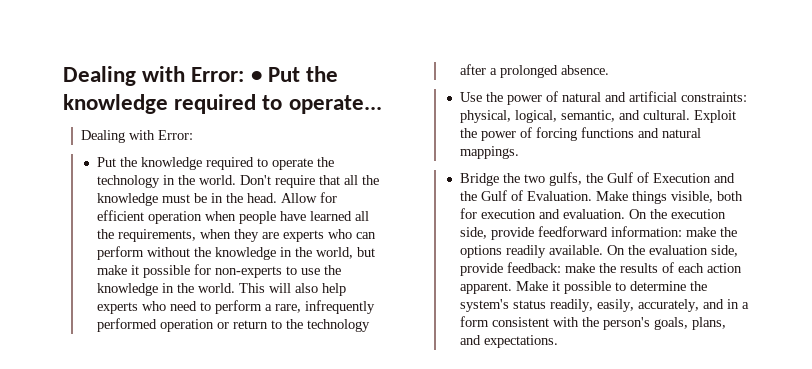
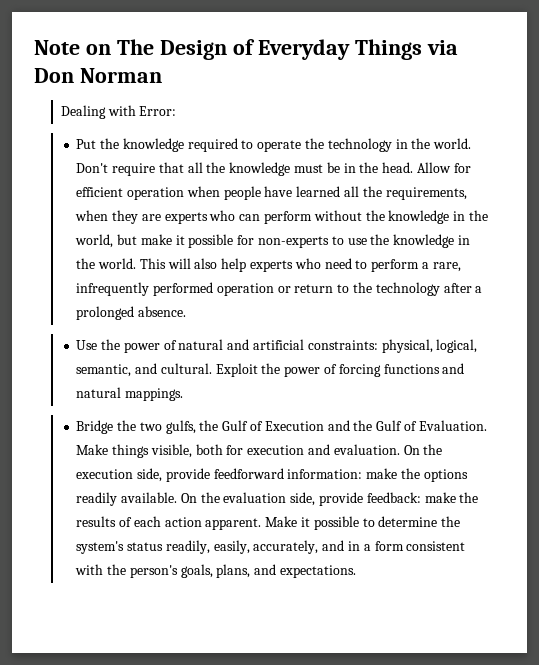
[63,66,339,86] [63,94,382,114] Dealing with Error: • Put the knowledge required to operate... -> [34,39,458,60] [34,68,162,83] Note on The Design of Everyday Things via Don Norman

